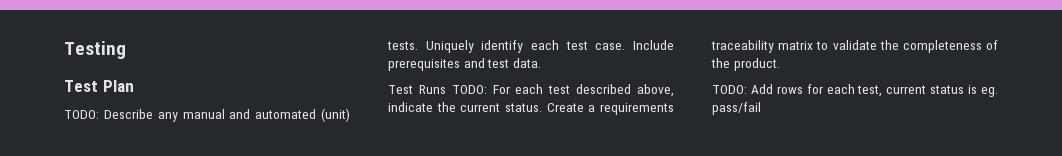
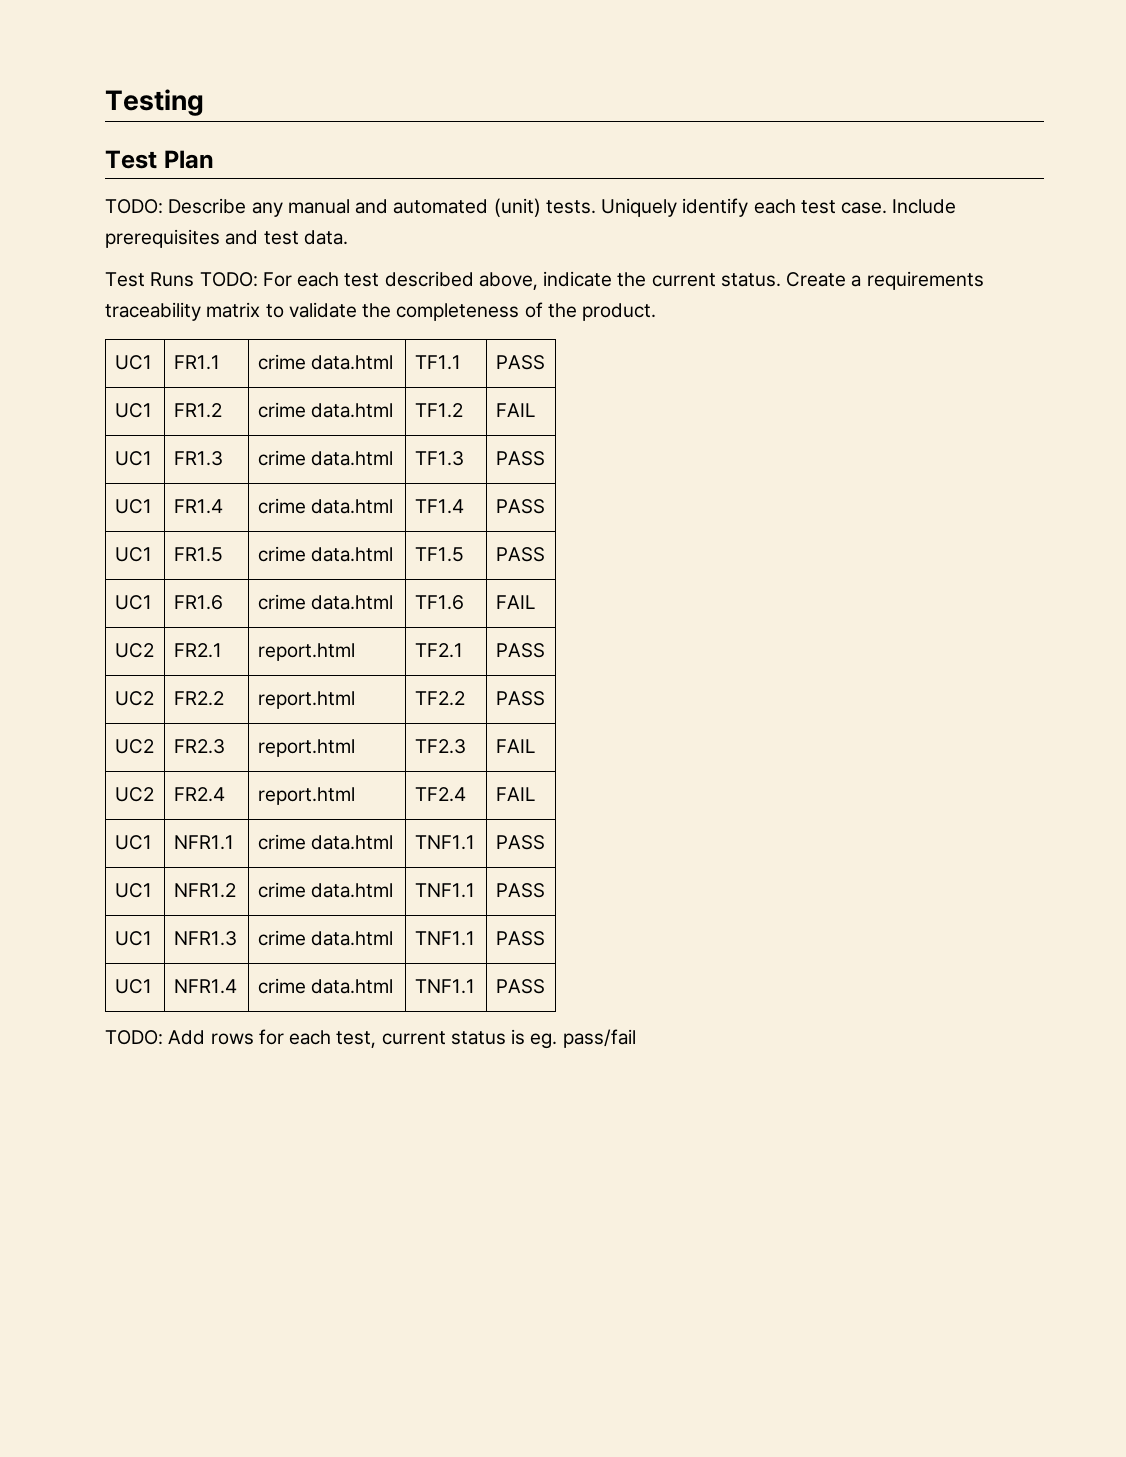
(780, 64) none -> [114,355,152,370] [173,355,220,370] [257,354,394,370] [414,355,461,370] [495,355,545,370] [114,403,152,418] [173,403,222,418] [257,402,394,418] [414,403,463,418] [495,403,535,417] [114,451,152,466] [173,451,223,466] [257,450,394,466] [414,451,464,466] [495,451,545,466] [114,499,152,514] [173,499,223,514] [257,498,394,514] [414,499,464,514] [495,499,545,514] [114,547,152,562] [173,547,223,562] [257,546,394,562] [414,547,464,562] [495,547,545,562] [114,595,152,610] [173,595,223,610] [257,594,394,610] [414,595,464,610] [495,595,535,609] [114,643,154,658] [173,643,222,658] [257,643,355,661] [414,643,463,658] [495,643,545,658] [114,691,154,706] [173,691,224,706] [257,691,355,709] [414,691,465,706] [495,691,545,706] [114,739,154,754] [173,739,225,754] [257,739,355,757] [414,739,466,754] [495,739,535,753] [114,787,154,802] [173,787,225,802] [257,787,355,805] [414,787,466,802] [495,787,535,801] [114,835,152,850] [173,835,234,850] [257,834,394,850] [414,835,475,850] [495,835,545,850] [114,883,152,898] [173,883,236,898] [257,882,394,898] [414,883,475,898] [495,883,545,898] [114,931,152,946] [173,931,237,946] [257,930,394,946] [414,931,475,946] [495,931,545,946] [114,979,152,994] [173,979,237,994] [257,978,394,994] [414,979,475,994] [495,979,545,994] // UC1 | FR1.1 | crime data.html | TF1.1 | PASS // UC1 | FR1.2 | crime data.html | TF1.2 | FAIL // UC1 | FR1.3 | crime data.html | TF1.3 | PASS // UC1 | FR1.4 | crime data.html | TF1.4 | PASS // UC1 | FR1.5 | crime data.html | TF1.5 | PASS // UC1 | FR1.6 | crime data.html | TF1.6 | FAIL // UC2 | FR2.1 | report.html | TF2.1 | PASS // UC2 | FR2.2 | report.html | TF2.2 | PASS // UC2 | FR2.3 | report.html | TF2.3 | FAIL // UC2 | FR2.4 | report.html | TF2.4 | FAIL // UC1 | NFR1.1 | crime data.html | TNF1.1 | PASS // UC1 | NFR1.2 | crime data.html | TNF1.1 | PASS // UC1 | NFR1.3 | crime data.html | TNF1.1 | PASS // UC1 | NFR1.4 | crime data.html | TNF1.1 | PASS

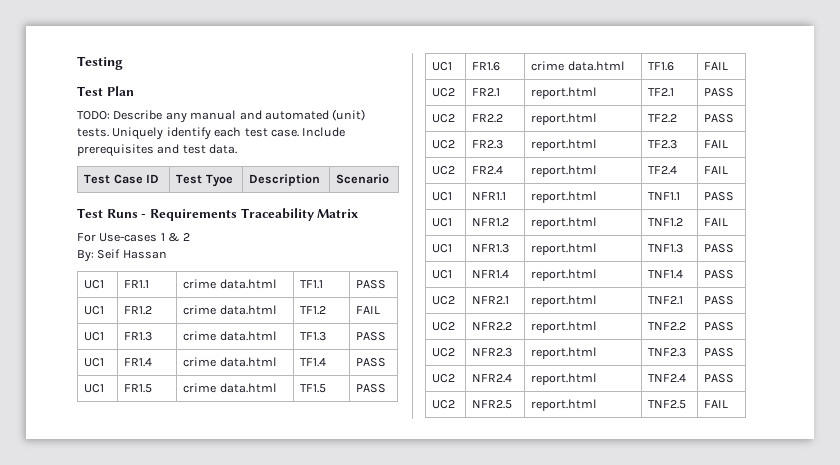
[105,271,984,290] [105,302,657,321] // Test Runs TODO: For each test described above, indicate the current status. Create a requirements traceability matrix to validate the completeness of the product. -> [84,174,159,184] [176,174,233,187] [249,174,321,186] [336,174,390,184] [77,208,359,221] [77,233,190,242] [77,249,167,262] // Test Case ID | Test Tyoe | Description | Scenario // Test Runs - Requirements Traceability Matrix // For Use-cases 1 & 2 // By: Seif Hassan
[257,834,394,850] crime data.html -> [531,191,598,203] report.html
[257,882,394,898] [414,883,475,898] [495,883,545,898] crime data.html | TNF1.1 | PASS -> [531,217,598,229] [648,218,684,227] [704,218,729,226] report.html | TNF1.2 | FAIL
[257,930,394,946] [414,931,475,946] crime data.html | TNF1.1 -> [531,243,598,255] [648,244,684,253] report.html | TNF1.3
[257,978,394,994] [414,979,475,994] [495,979,545,994] [105,1029,636,1049] crime data.html | TNF1.1 | PASS // TODO: Add rows for each test, current status is eg. pass/fail -> [531,269,598,281] [648,270,684,279] [704,270,735,279] [432,296,456,305] [472,296,510,305] [531,295,598,307] [648,296,684,305] [704,296,735,305] [432,322,456,331] [472,322,513,331] [531,321,598,333] [648,322,687,331] [704,322,735,331] [432,348,456,357] [472,348,513,357] [531,347,598,359] [648,348,687,357] [704,348,735,357] [432,374,456,383] [472,374,513,383] [531,373,598,385] [648,374,687,383] [704,374,735,383] [432,400,456,409] [472,400,513,409] [531,399,598,411] [648,400,687,409] [704,400,729,408] report.html | TNF1.4 | PASS // UC2 | NFR2.1 | report.html | TNF2.1 | PASS // UC2 | NFR2.2 | report.html | TNF2.2 | PASS // UC2 | NFR2.3 | report.html | TNF2.3 | PASS // UC2 | NFR2.4 | report.html | TNF2.4 | PASS // UC2 | NFR2.5 | report.html | TNF2.5 | FAIL

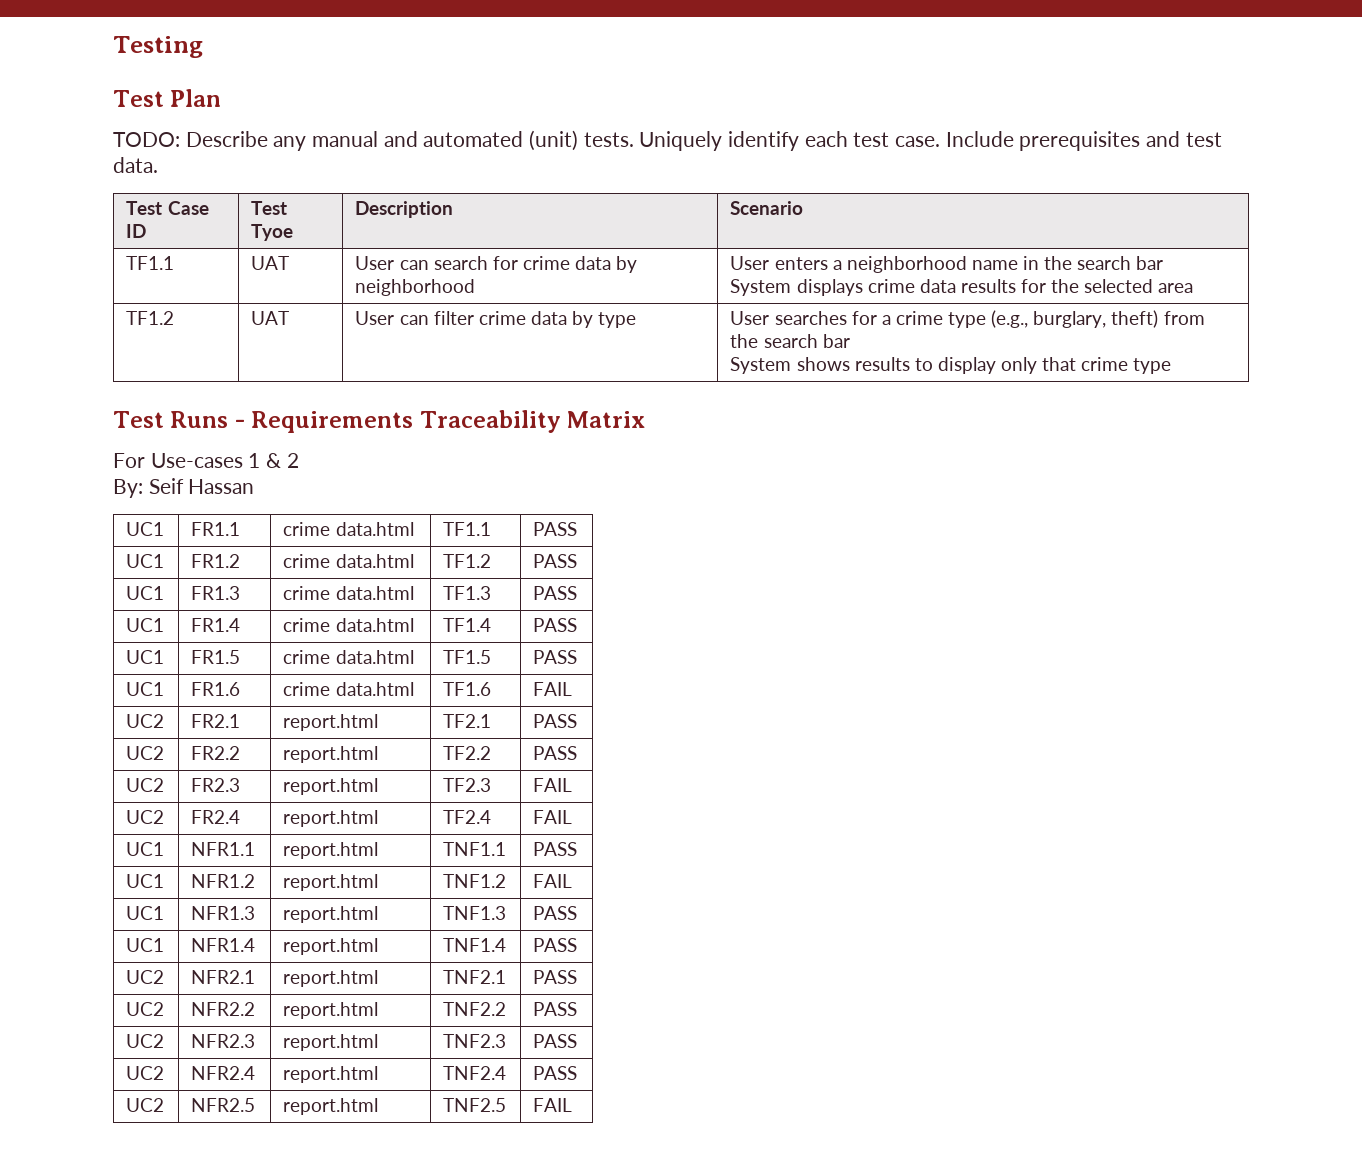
(390, 179) none -> [126,256,175,270] [251,256,290,270] [355,256,638,273] [355,279,476,296] [730,256,1164,273] [730,279,1194,296] [126,311,175,325] [251,311,290,325] [355,311,637,328] [730,310,1205,328] [730,334,850,348] [730,357,1172,374] // TF1.1 | UAT | User can search for crime data by neighborhood | User enters a neighborhood name in the search bar // System displays crime data results for the selected area // TF1.2 | UAT | User can filter crime data by type | User searches for a crime type (e.g., burglary, theft) from the search bar // System shows results to display only that crime type
[356,306,381,314] FAIL -> [533,554,578,568] PASS

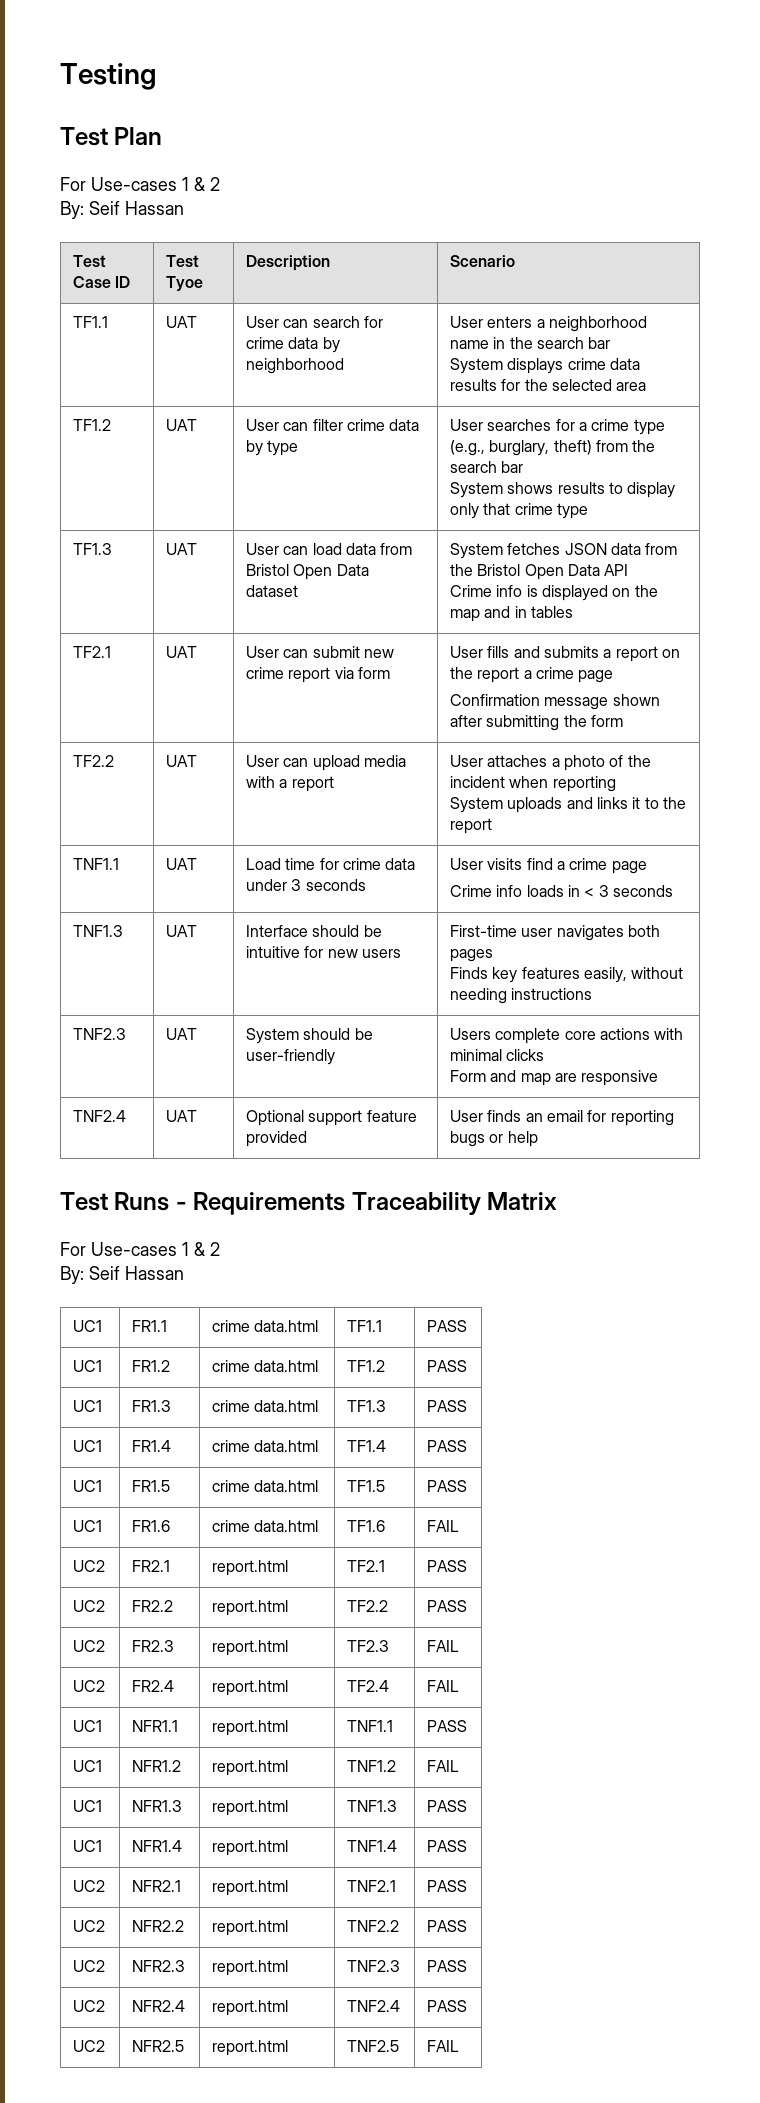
[113,130,1222,151] [113,157,158,173] TODO: Describe any manual and automated (unit) tests. Uniquely identify each test case. Include prerequisites and test data. -> [60,177,220,191] [60,201,184,219] For Use-cases 1 & 2 // By: Seif Hassan
(1172, 366) none -> [73,543,113,555] [166,543,198,555] [246,543,413,555] [246,564,369,580] [246,585,299,597] [450,543,678,559] [450,564,629,580] [450,585,658,601] [450,606,574,622] [73,646,112,658] [166,646,198,658] [246,646,395,658] [246,667,391,683] [450,646,681,662] [450,667,614,683] [450,694,660,710] [450,715,624,731] [73,755,115,767] [166,755,198,767] [246,755,407,771] [246,776,334,792] [450,755,651,771] [450,776,616,792] [450,797,687,813] [450,818,493,834] [73,858,120,870] [166,858,198,870] [246,858,416,870] [246,879,366,891] [450,858,647,874] [450,885,674,897] [73,925,124,937] [166,925,198,937] [246,925,382,937] [246,946,402,958] [450,925,661,941] [450,949,494,962] [450,967,684,983] [450,988,593,1004] [73,1028,127,1040] [166,1028,198,1040] [246,1028,373,1044] [246,1049,336,1065] [450,1028,684,1044] [450,1049,545,1061] [450,1070,659,1086] [73,1110,127,1122] [166,1110,198,1122] [246,1110,417,1126] [246,1131,308,1147] [450,1110,674,1126] [450,1131,538,1147] // TF1.3 | UAT | User can load data from Bristol Open Data dataset | System fetches JSON data from the Bristol Open Data API // Crime info is displayed on the map and in tables // TF2.1 | UAT | User can submit new crime report via form | User fills and submits a report on the report a crime page // Confirmation message shown after submitting the form // TF2.2 | UAT | User can upload media with a report | User attaches a photo of the incident when reporting // System uploads and links it to the report // TNF1.1 | UAT | Load time for crime data under 3 seconds | User visits find a crime page // Crime info loads in < 3 seconds // TNF1.3 | UAT | Interface should be intuitive for new users | First-time user navigates both pages // Finds key features easily, without needing instructions // TNF2.3 | UAT | System should be user-friendly | Users complete core actions with minimal clicks // Form and map are responsive // TNF2.4 | UAT | Optional support feature provided | User finds an email for reporting bugs or help

